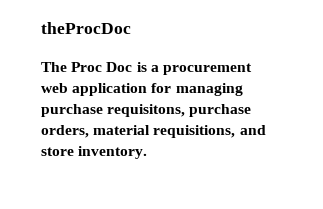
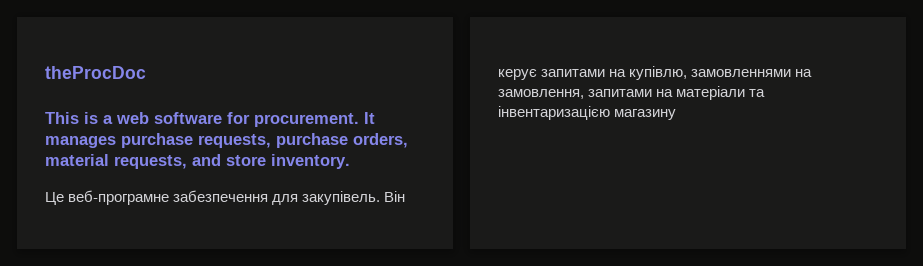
[41,62,252,75] [41,83,243,96] [41,104,186,117] The Proc Doc is a procurement web application for managing purchase requisitons, -> [45,112,375,127] [45,133,271,148] This is a web software for procurement. It manages purchase requests,
[153,125,236,138] requisitions, -> [114,155,187,169] requests,
(148, 152) none -> [45,190,406,205] [498,66,813,80] [498,86,766,100] [498,106,677,120] // Це веб-програмне забезпечення для закупівель. Він керує запитами на купівлю, замовленнями на замовлення, запитами на матеріали та інвентаризацією магазину

